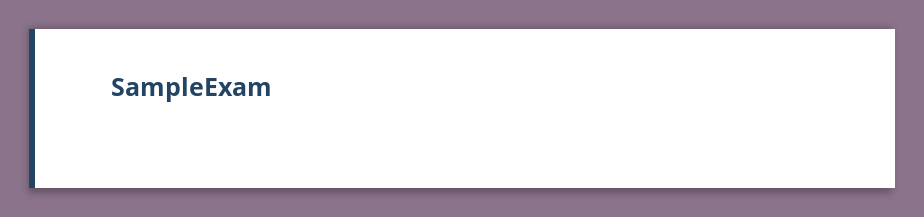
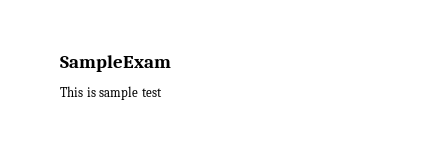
(272, 89) none -> [60,86,162,100] // This is sample test

